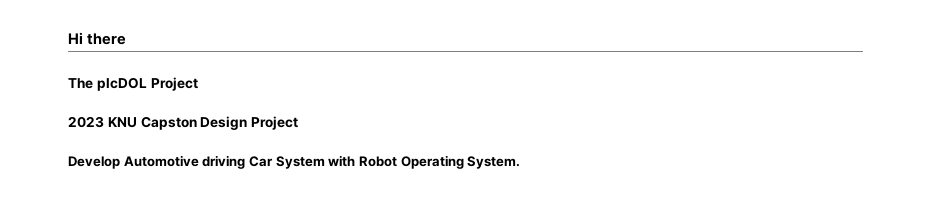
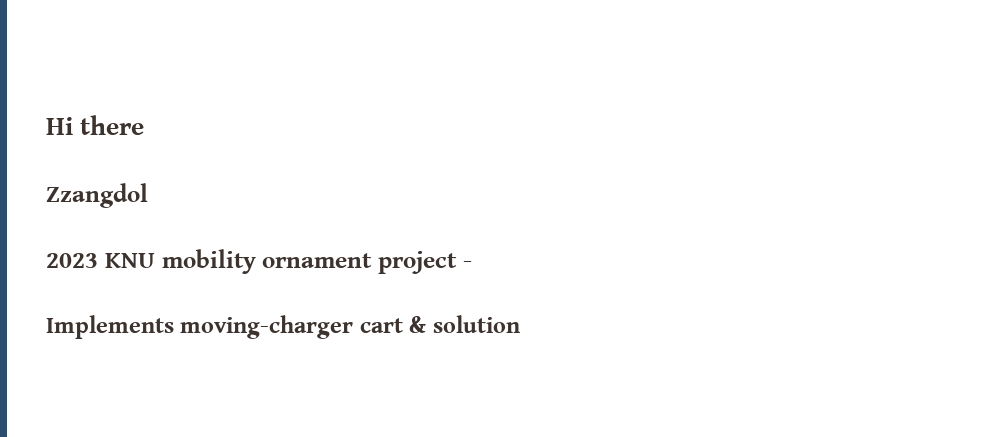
[68,77,198,91] The plcDOL Project -> [46,183,148,208] Zzangdol
[140,116,299,130] [68,155,521,169] Capston Design Project // Develop Automotive driving Car System with Robot Operating System. -> [161,249,472,274] [46,315,520,339] mobility ornament project - // Implements moving-charger cart & solution

